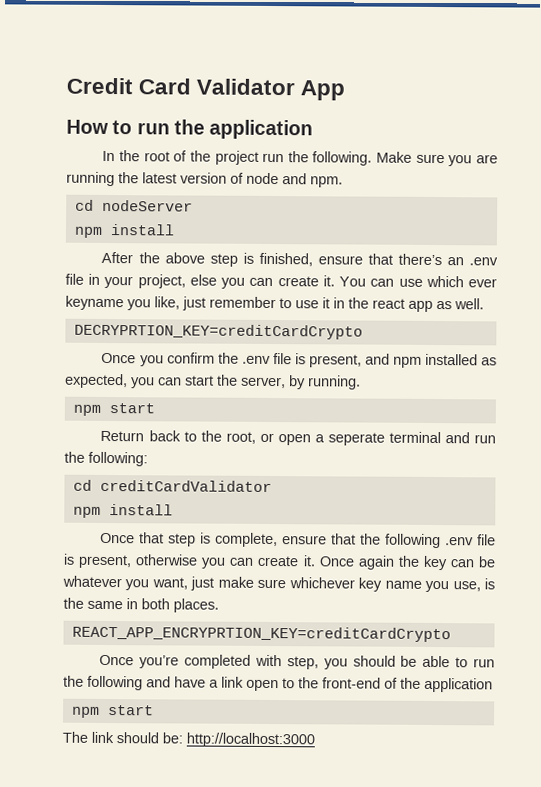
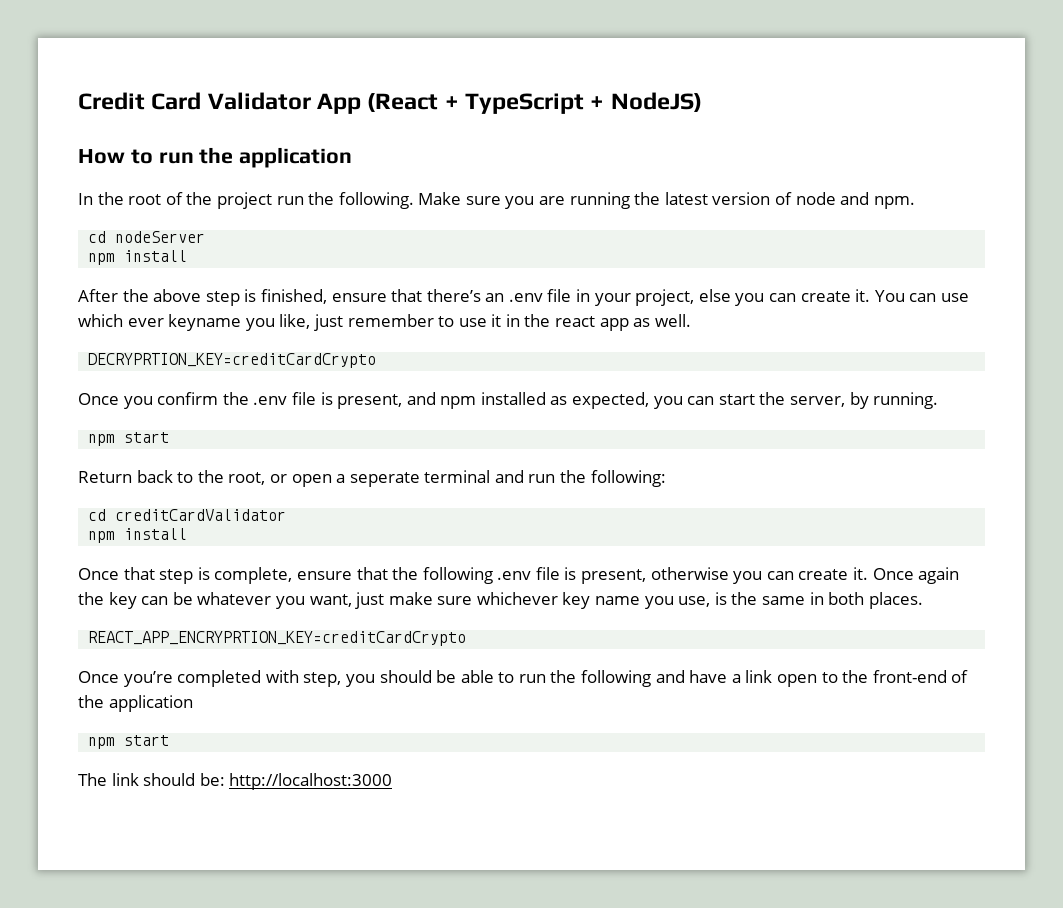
(346, 90) none -> [367,92,702,114] (React + TypeScript + NodeJS)

